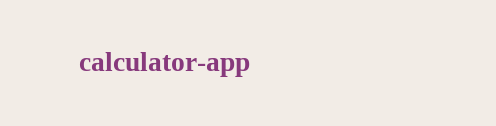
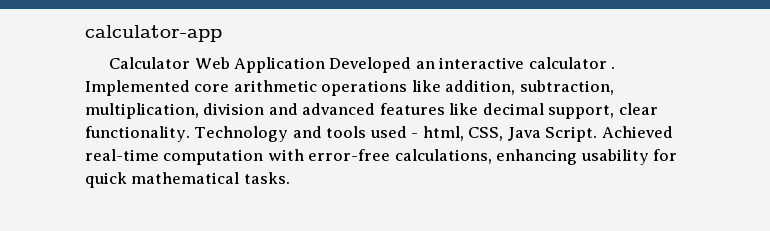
(250, 64) none -> [109,57,616,73] [85,80,614,96] [85,103,658,119] [85,126,673,142] [85,149,678,165] [85,172,290,188] // Calculator Web Application Developed an interactive calculator . Implemented core arithmetic operations like addition, subtraction, multiplication, division and advanced features like decimal support, clear functionality. Technology and tools used - html, CSS, Java Script. Achieved real-time computation with error-free calculations, enhancing usability for quick mathematical tasks.

